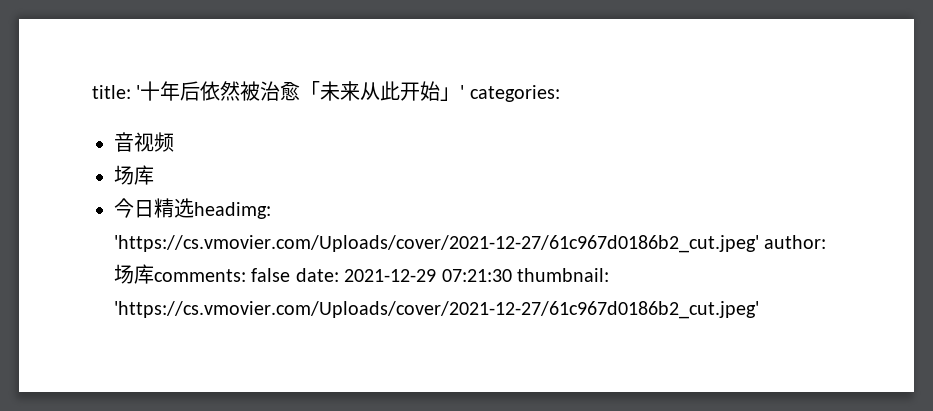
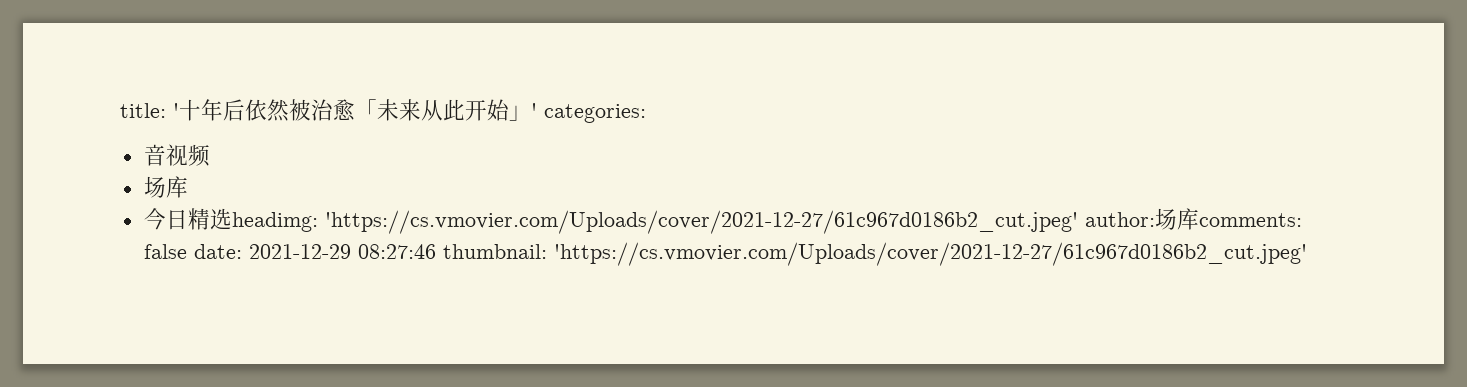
[441,269,512,282] 07:21:30 -> [357,244,436,259] 08:27:46

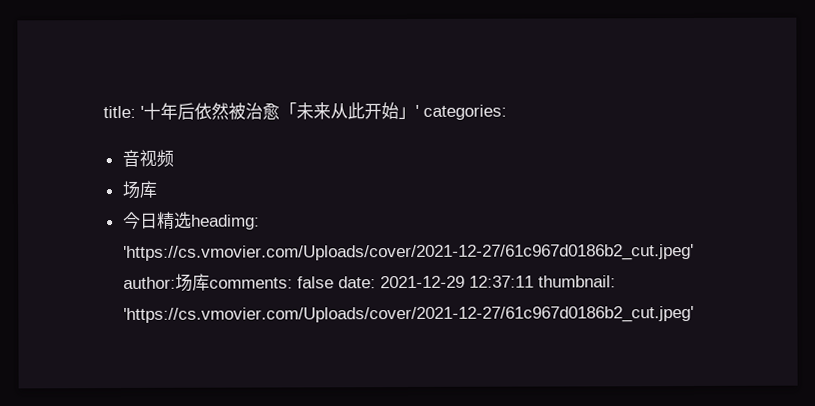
[357,244,436,259] 08:27:46 -> [468,275,534,288] 12:37:11

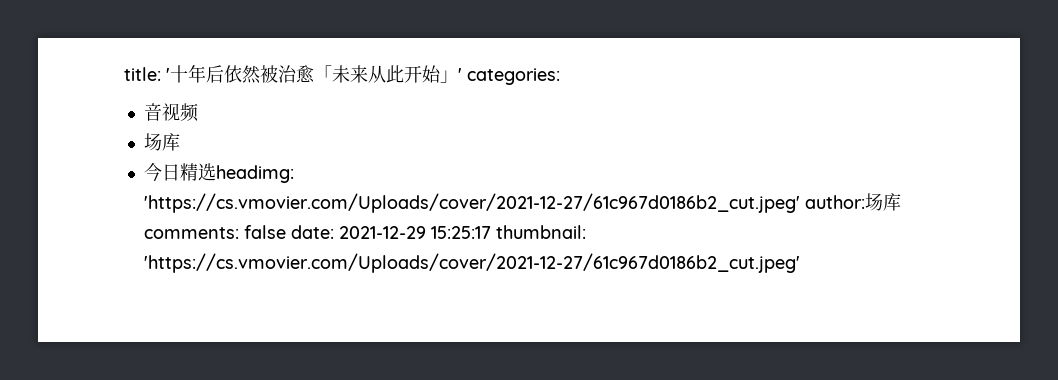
[468,275,534,288] 12:37:11 -> [430,226,491,239] 15:25:17

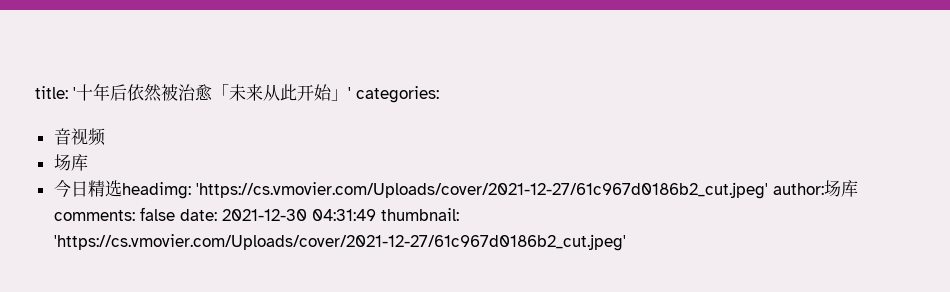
[338,226,491,239] 2021-12-29 15:25:17 -> [221,209,376,221] 2021-12-30 04:31:49

